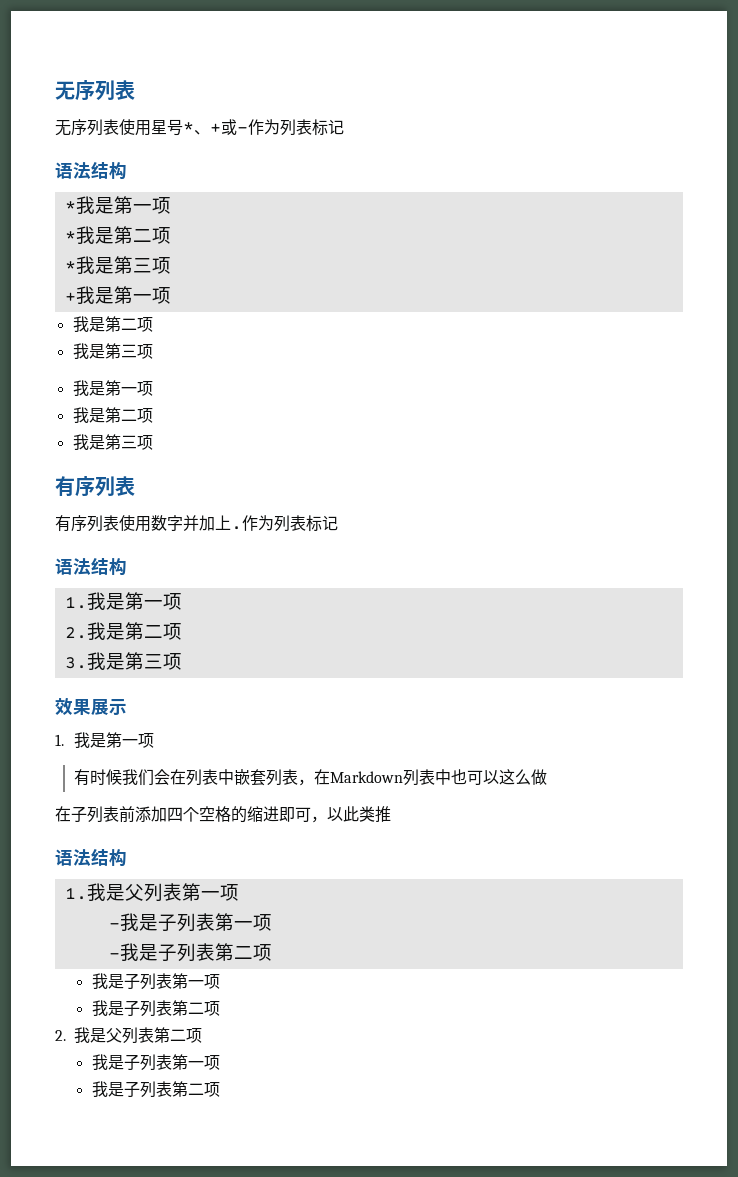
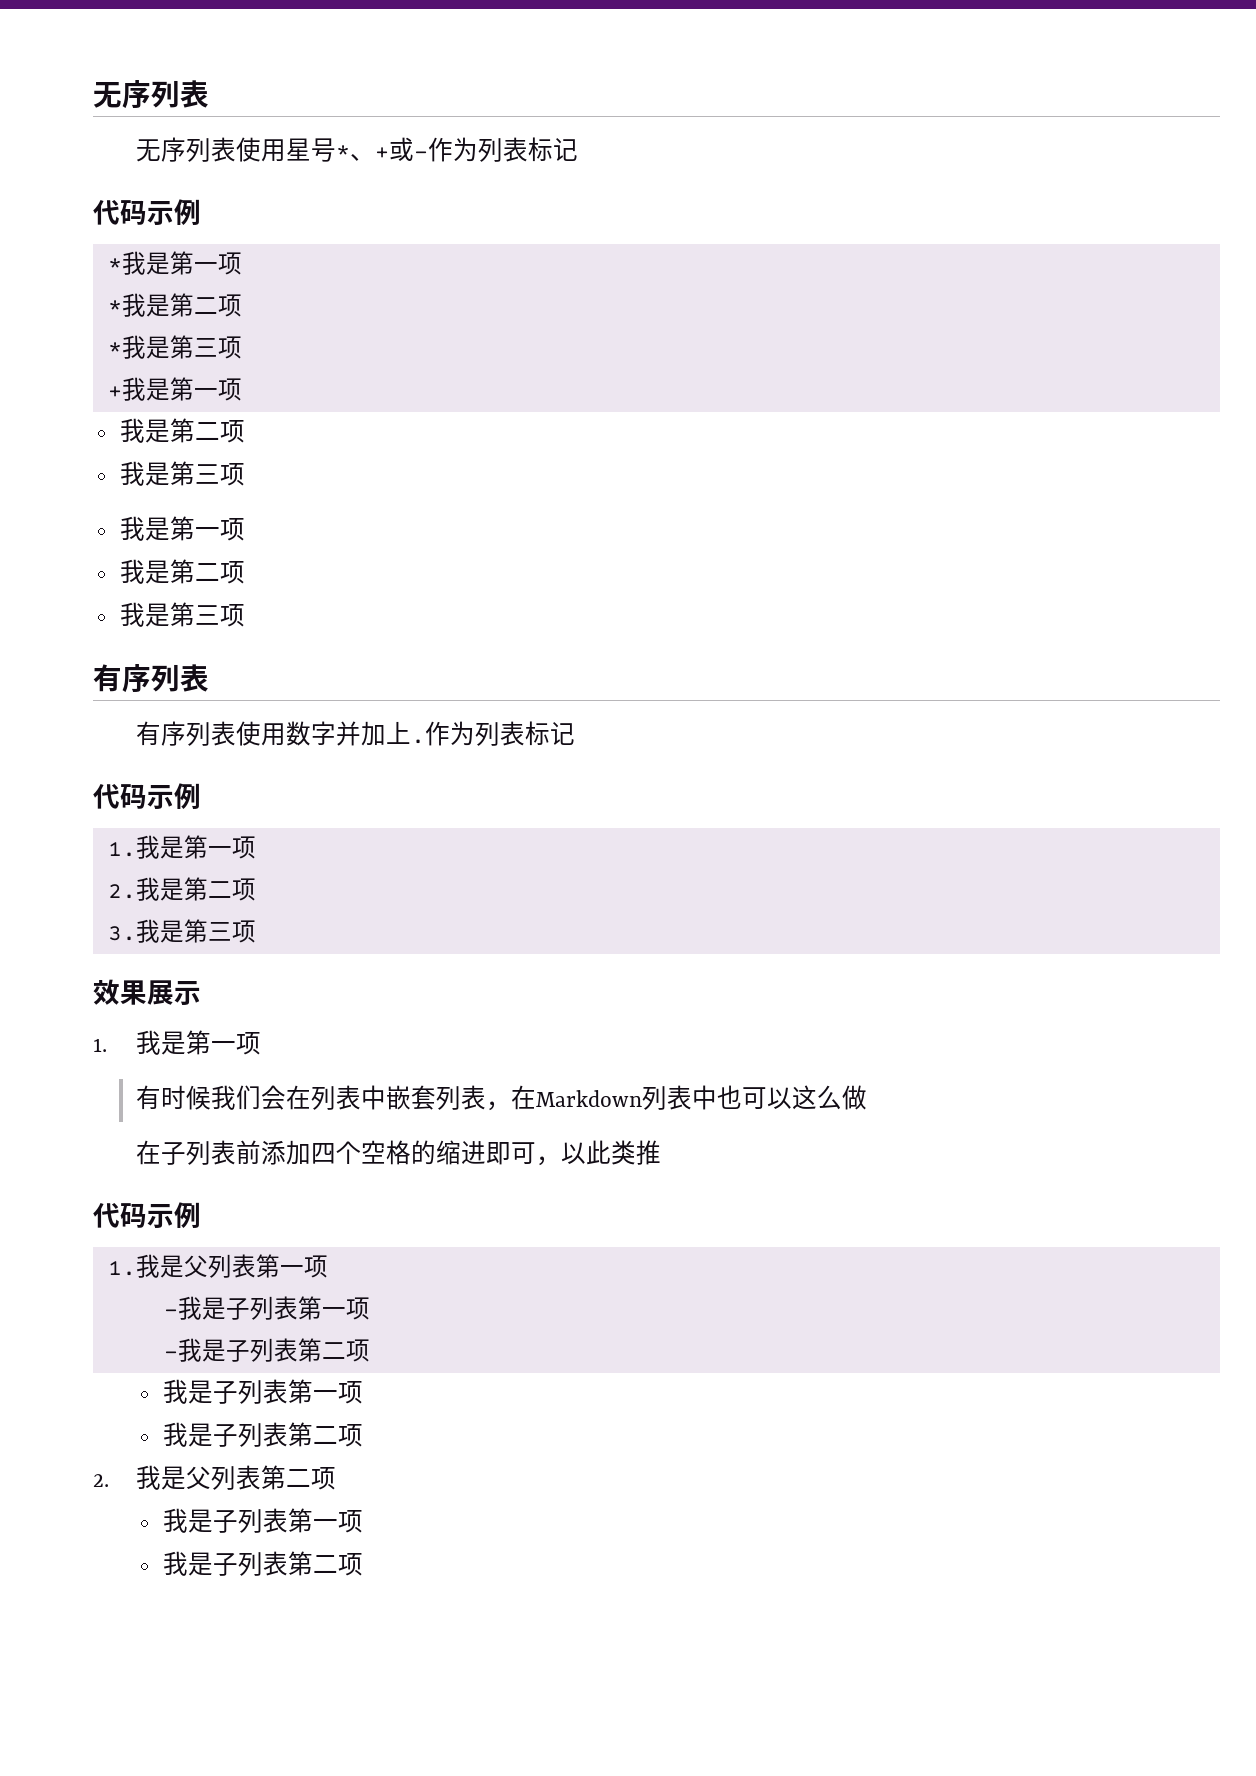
[55,161,127,180] 语法结构 -> [93,199,201,225] 代码示例
[55,557,127,576] 语法结构 -> [93,783,201,809] 代码示例
[55,848,127,867] 语法结构 -> [93,1202,201,1228] 代码示例

